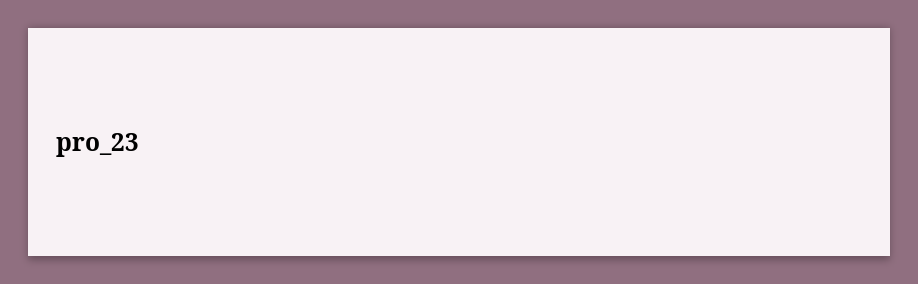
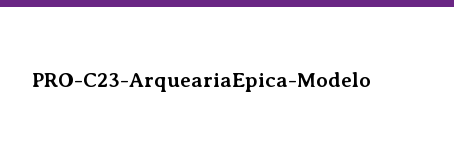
[56,133,139,157] pro_23 -> [32,72,371,92] PRO-C23-ArqueariaEpica-Modelo

